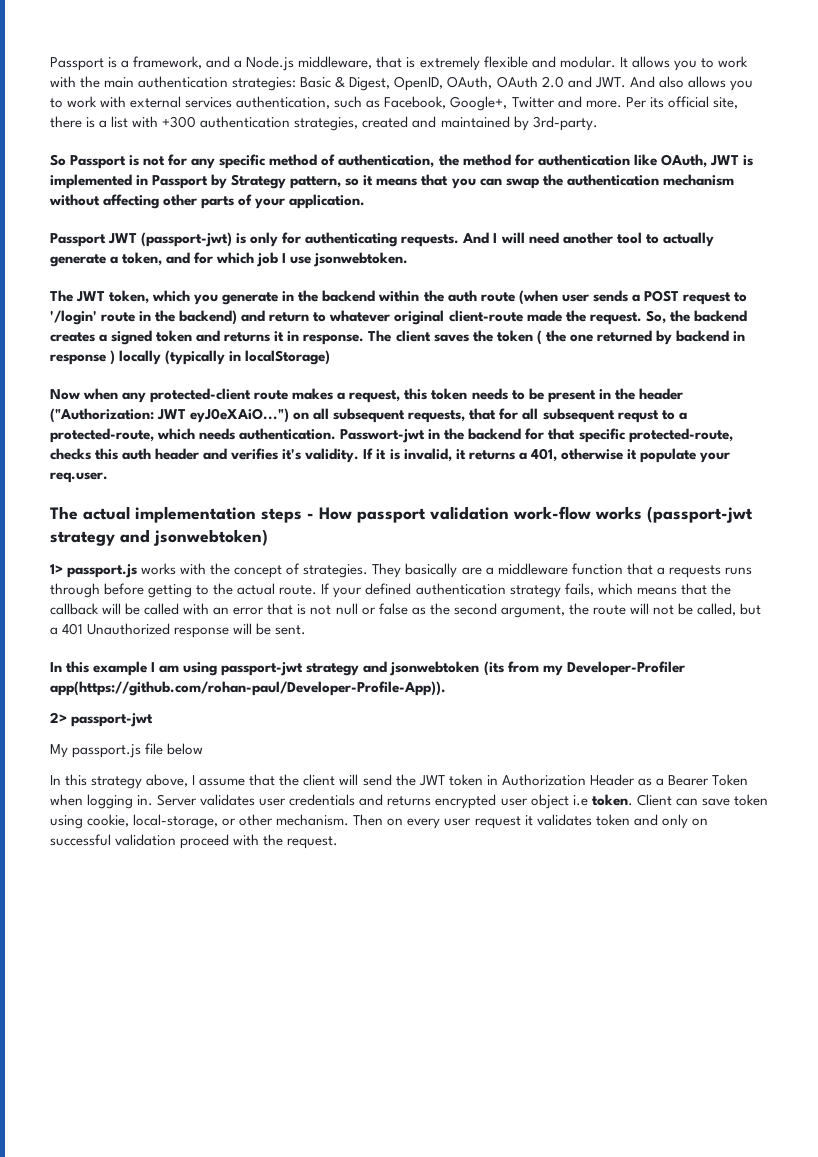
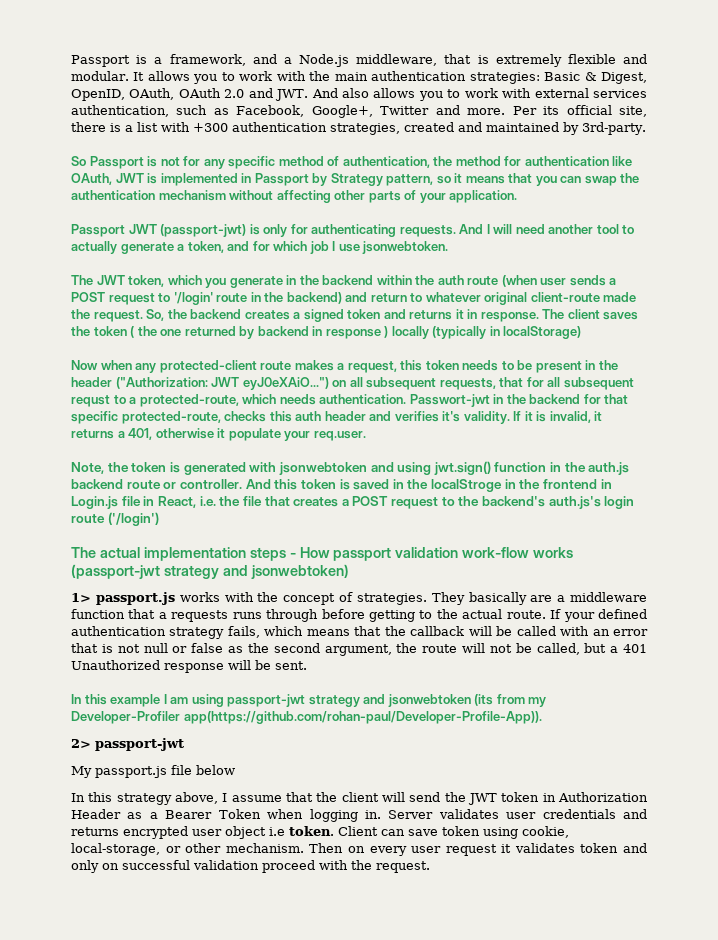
(108, 477) none -> [71,461,630,475] [71,479,612,492] [71,496,635,509] [71,512,159,526] // Note, the token is generated with jsonwebtoken and using jwt.sign() function in the auth.js backend route or controller. And this token is saved in the localStroge in the frontend in Login.js file in React, i.e. the file that creates a POST request to the backend's auth.js's login route ('/login')

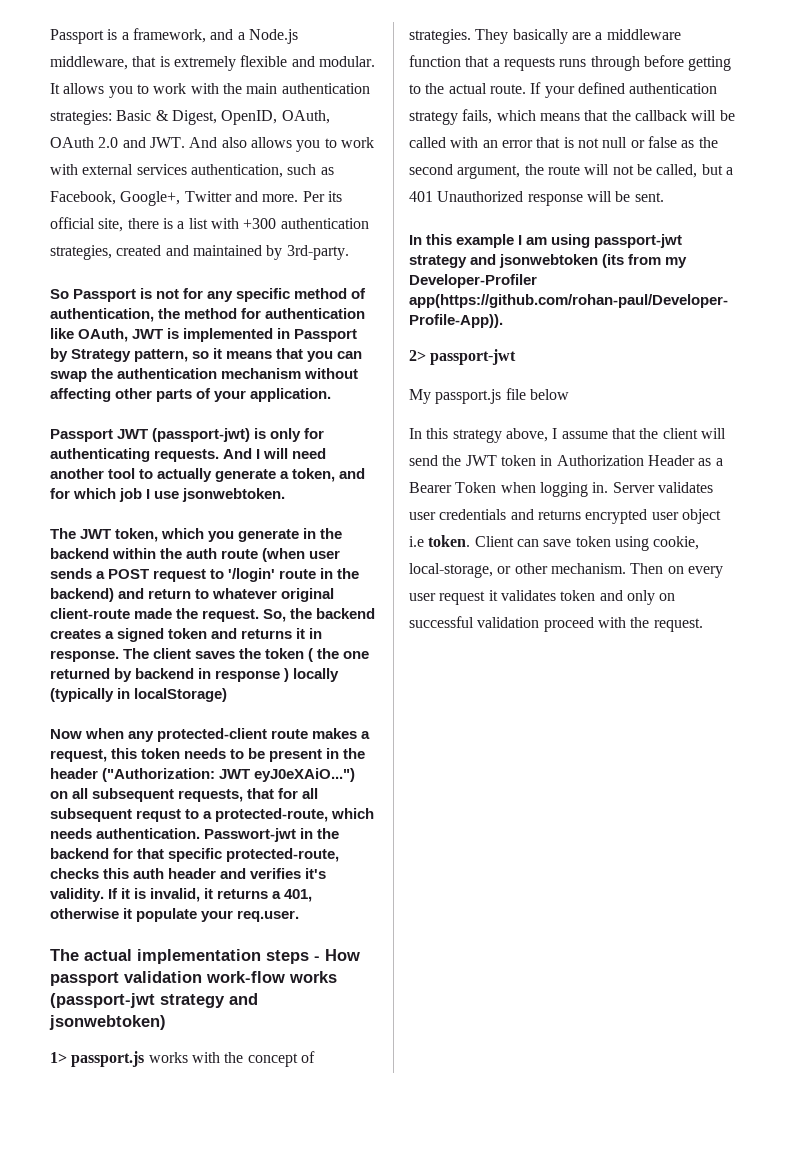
[71,461,630,475] [71,479,612,492] [71,496,635,509] [71,512,159,526] // Note, the token is generated with jsonwebtoken and using jwt.sign() function in the auth.js backend route or controller. And this token is saved in the localStroge in the frontend in Login.js file in React, i.e. the file that creates a POST request to the backend's auth.js's login route ('/login') -> (300, 916) none

